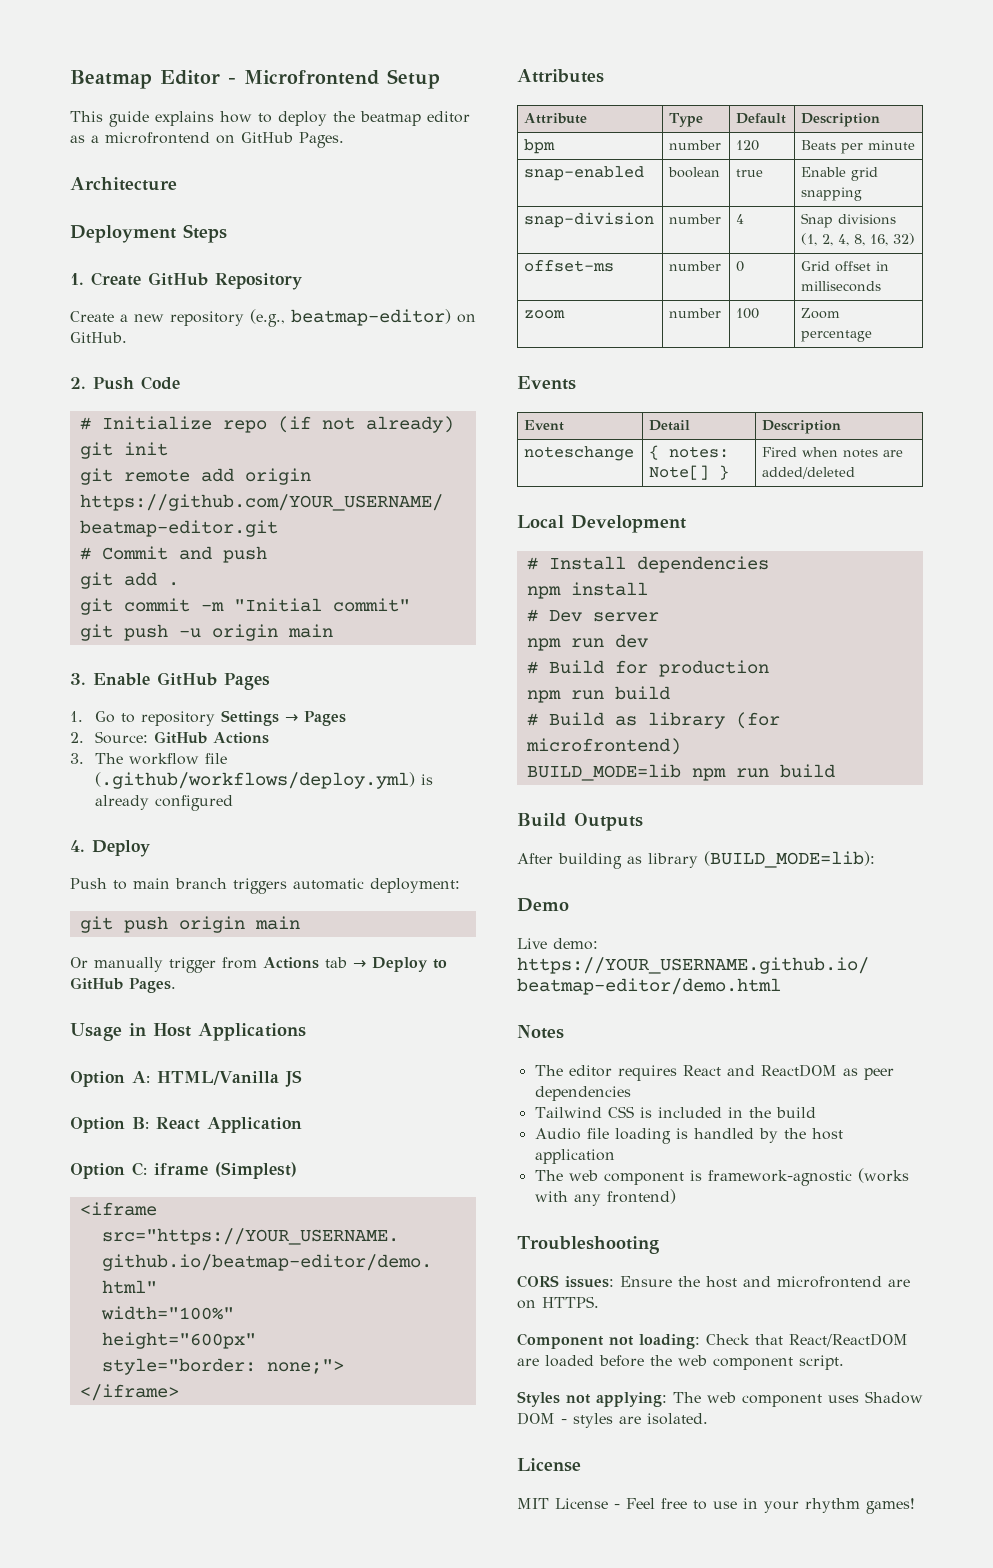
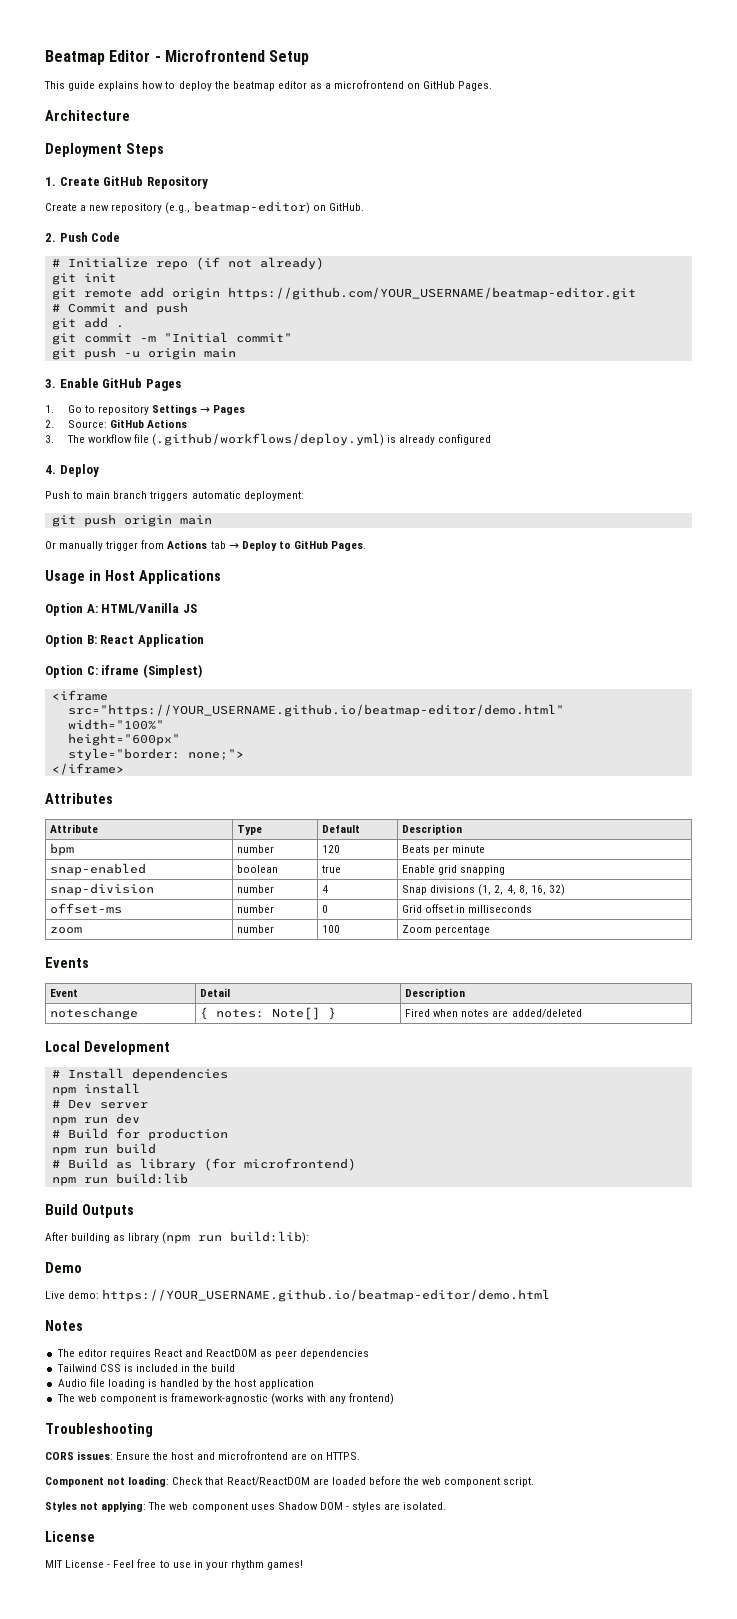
[526,764,835,781] BUILD_MODE=lib npm run build -> [51,1173,188,1186] npm run build:lib
[704,851,875,868] (BUILD_MODE=lib): -> [162,1231,310,1244] (npm run build:lib):

